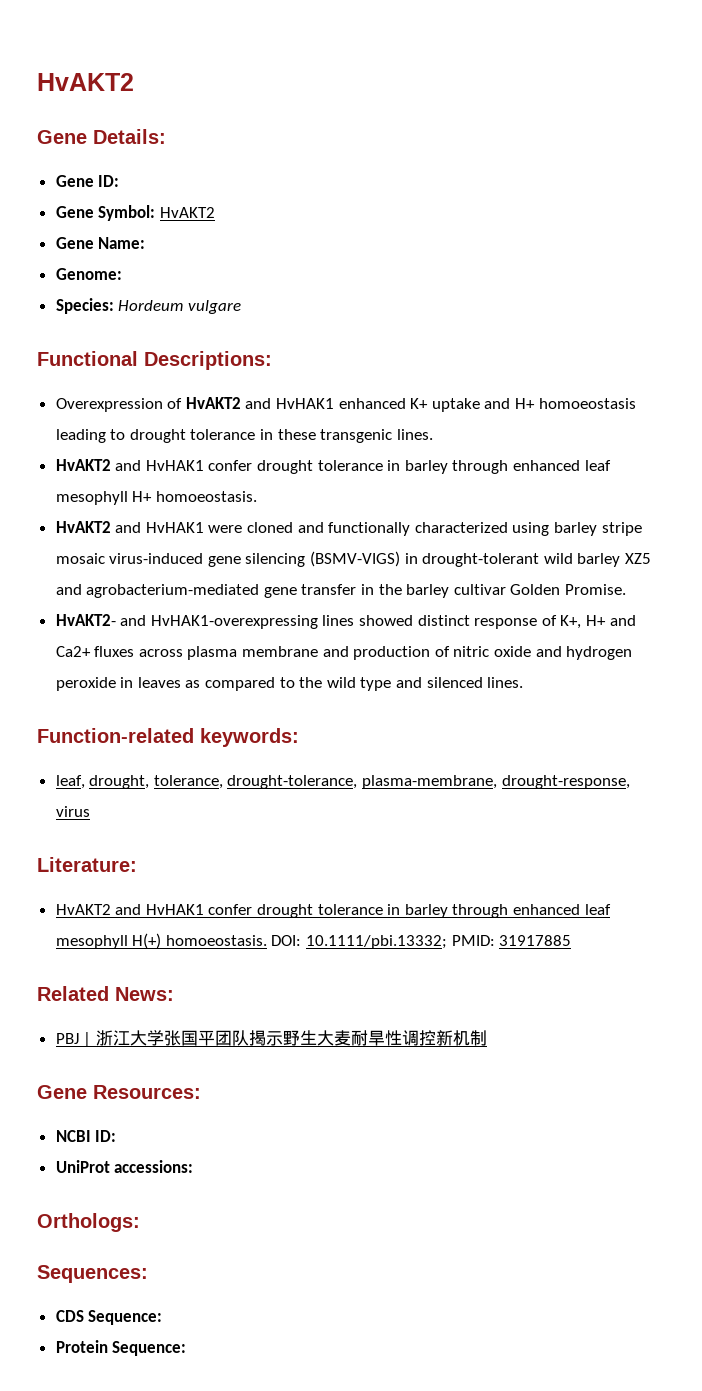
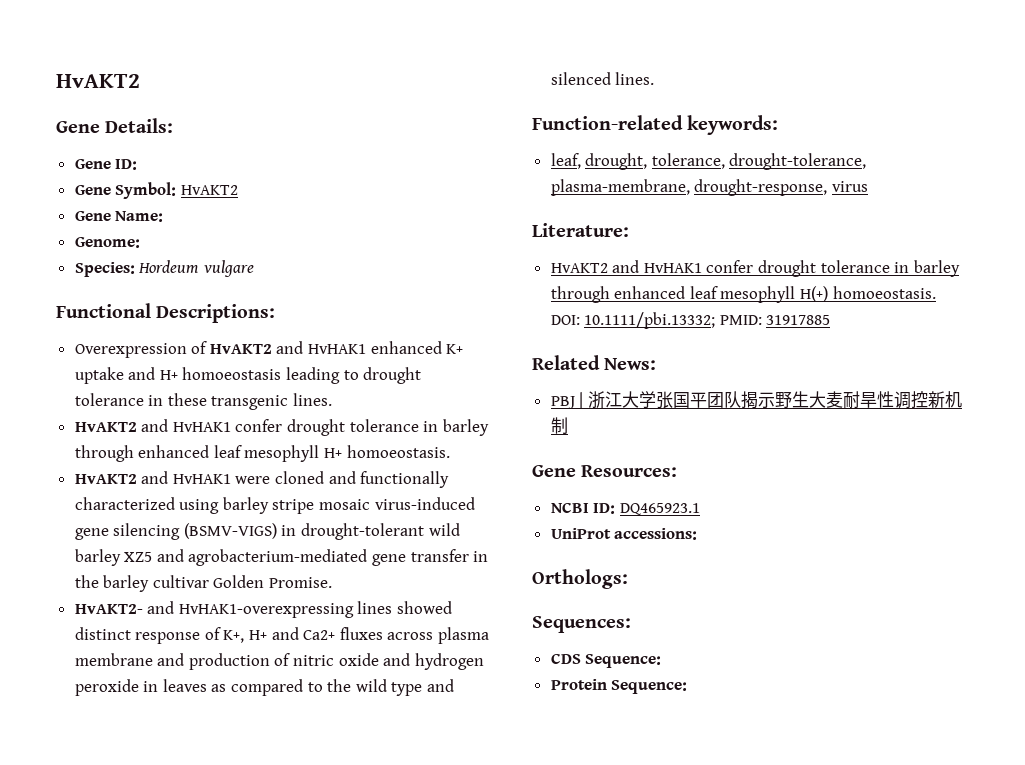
(117, 1136) none -> [619,503,700,515] DQ465923.1

